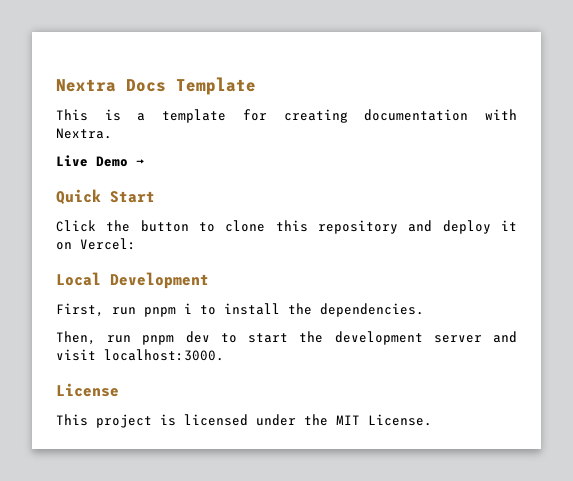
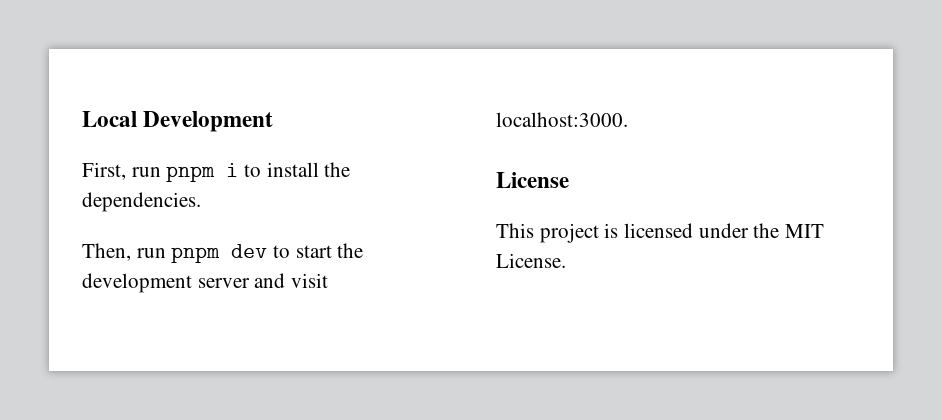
[56,77,256,95] [56,109,517,123] [56,128,112,139] [56,155,144,167] [56,189,155,204] [56,220,517,234] [56,238,136,250] Nextra Docs Template // This is a template for creating documentation with Nextra. // Live Demo → // Quick Start // Click the button to clone this repository and deploy it on Vercel: // -> (82, 119) none

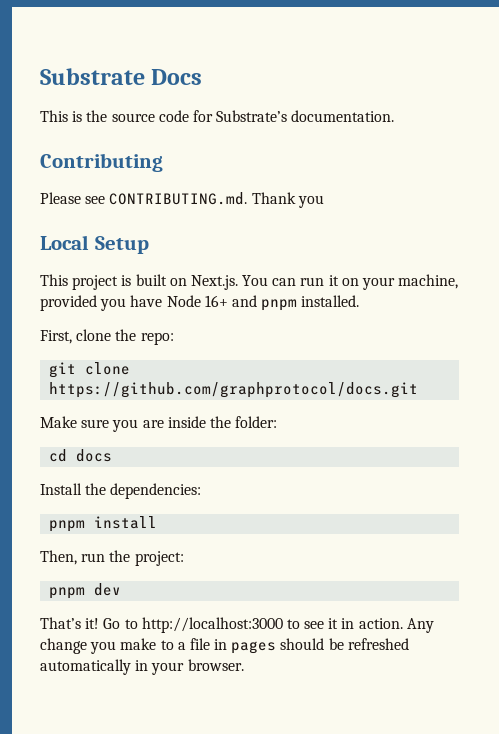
[82,111,274,132] [82,162,351,182] [82,192,201,212] [82,243,364,263] [82,273,329,293] [496,112,628,127] [496,172,569,188] [496,223,825,243] [496,253,566,268] Local Development // First, run pnpm i to install the dependencies. // Then, run pnpm dev to start the development server and visit localhost:3000. // License // This project is licensed under the MIT License. -> [40,68,203,85] [40,110,395,122] [40,153,163,172] [40,192,324,208] [40,235,149,254] [40,274,459,290] [40,295,360,311] [40,329,174,345] [49,362,131,378] [49,382,419,398] [40,416,278,432] [49,449,113,462] [40,483,202,499] [49,516,158,532] [40,550,184,566] [49,583,122,599] [40,617,434,633] [40,638,409,654] [40,659,244,675] Substrate Docs // This is the source code for Substrate’s documentation. // Contributing // Please see CONTRIBUTING.md. Thank you // Local Setup // This project is built on Next.js. You can run it on your machine, provided you have Node 16+ and pnpm installed. // First, clone the repo: // git clone https://github.com/graphprotocol/docs.git // Make sure you are inside the folder: // cd docs // Install the dependencies: // pnpm install // Then, run the project: // pnpm dev // That’s it! Go to http://localhost:3000 to see it in action. Any change you make to a file in pages should be refreshed automatically in your browser.

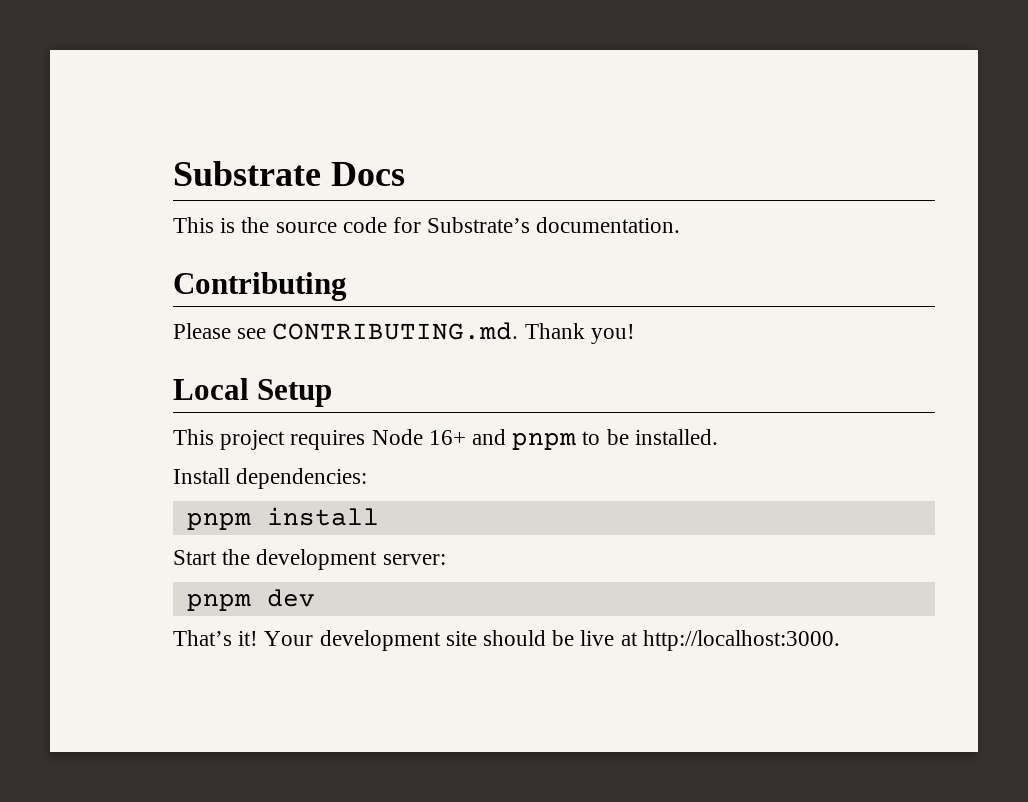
[297,195,324,208] you -> [590,324,635,344] you!
[121,274,459,290] [40,295,163,311] is built on Next.js. You can run it on your machine, provided you have -> [290,430,366,450] requires
(298, 305) none -> [582,429,629,445] to be
[40,329,174,345] [49,362,131,378] [49,382,419,398] [40,416,278,432] [49,449,113,462] // First, clone the repo: // git clone https://github.com/graphprotocol/docs.git // Make sure you are inside the folder: // cd docs -> (718, 437) none
[85,483,107,495] the -> (230, 476) none
[40,550,184,566] Then, run the project: -> [173,549,446,570] Start the development server:
[103,617,434,633] [40,638,409,654] [40,659,244,675] Go to http://localhost:3000 to see it in action. Any change you make to a file in pages should be refreshed automatically in your browser. -> [264,630,840,651] Your development site should be live at http://localhost:3000.

